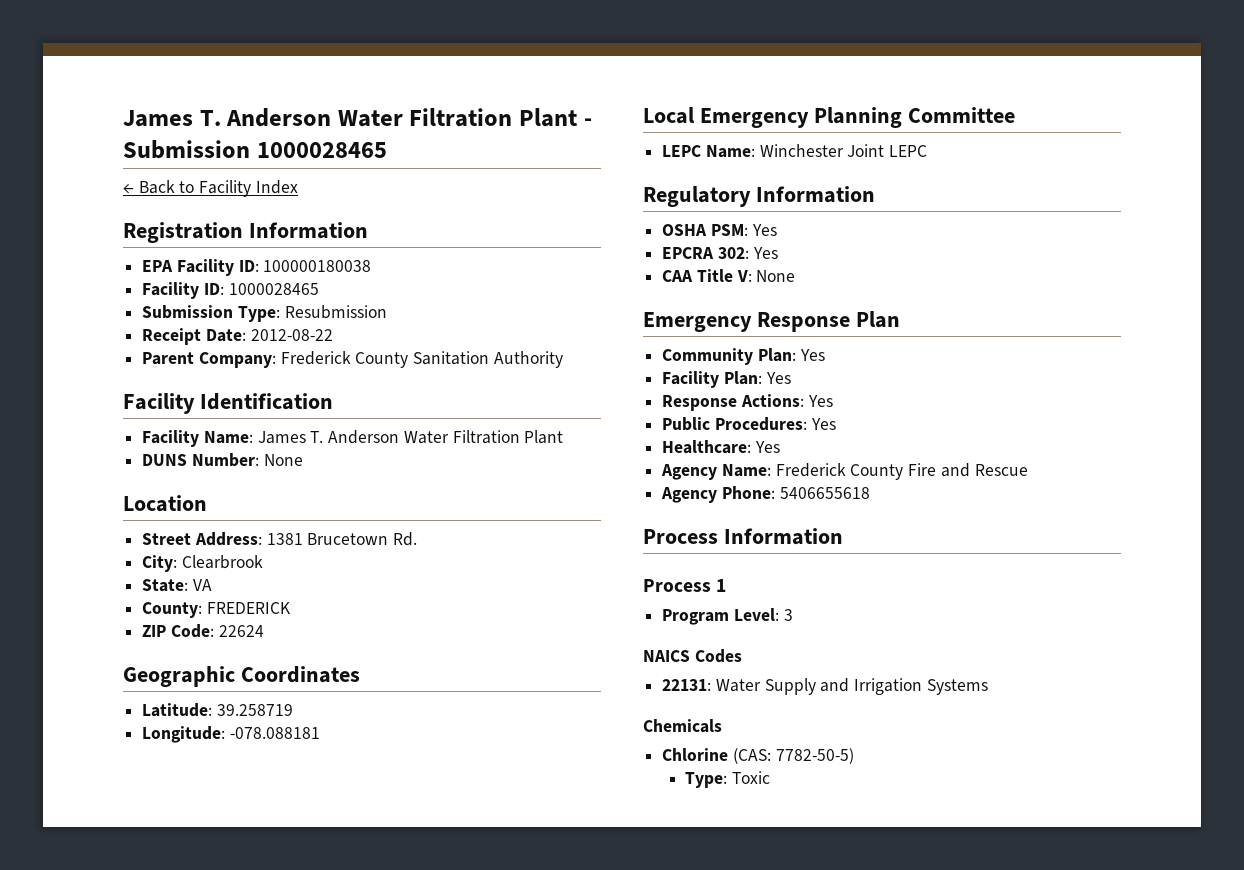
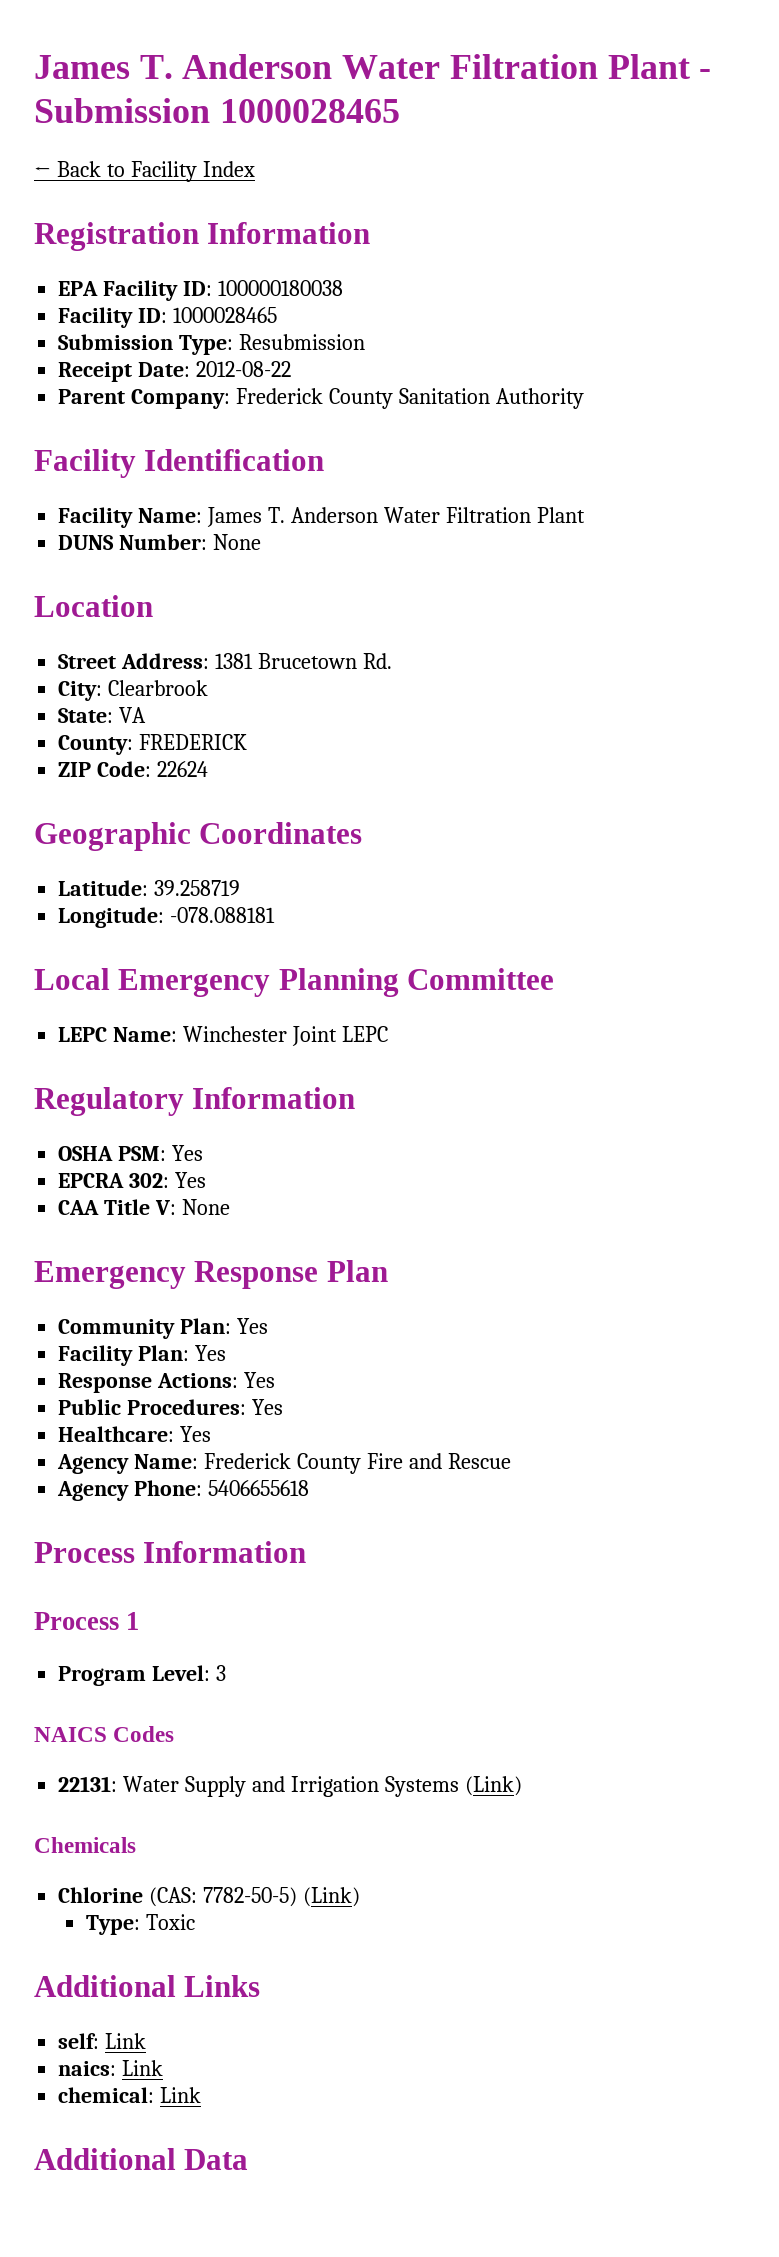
(988, 687) none -> [464,1776,522,1796] (Link)
(854, 756) none -> [303,1887,361,1907] (Link)
(771, 777) none -> [34,1975,261,1997] [58,2033,147,2049] [58,2060,164,2076] [58,2087,202,2103] [34,2148,249,2170] // Additional Links // self: Link // naics: Link // chemical: Link // Additional Data

